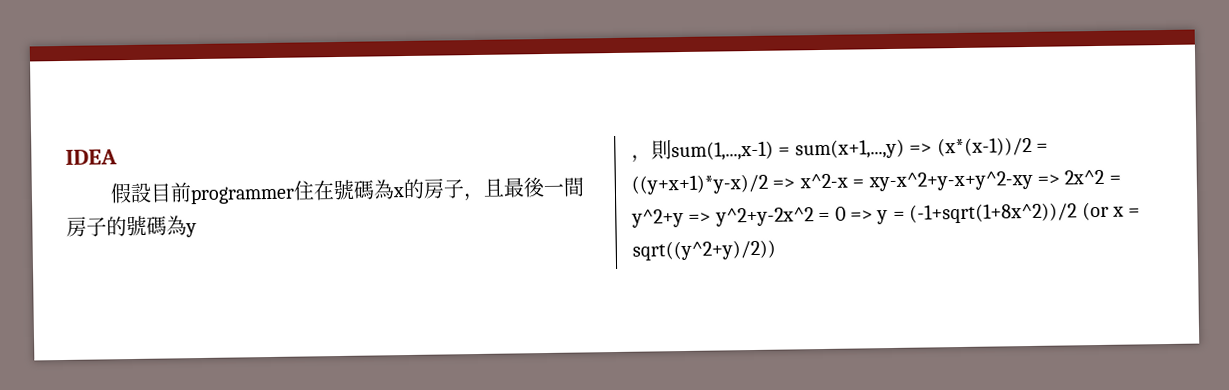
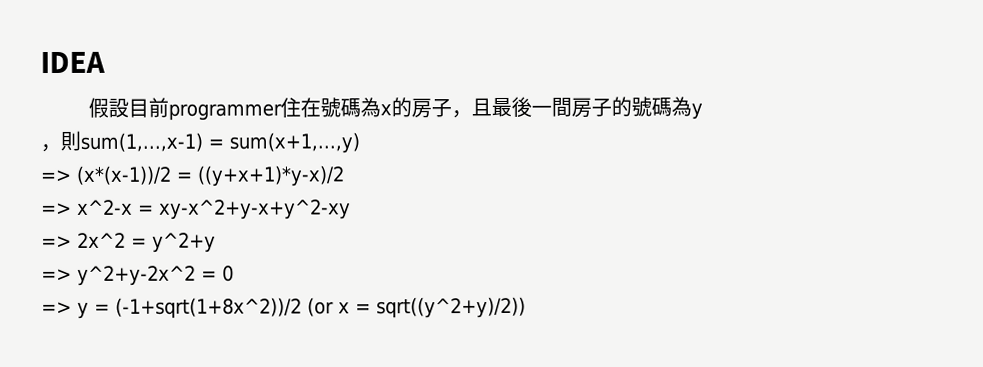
(905, 149) none -> (360, 143) //
(768, 184) none -> (345, 176) //
(1033, 181) none -> (351, 209) //
(684, 218) none -> (216, 242) //
(846, 213) none -> (234, 273) //

